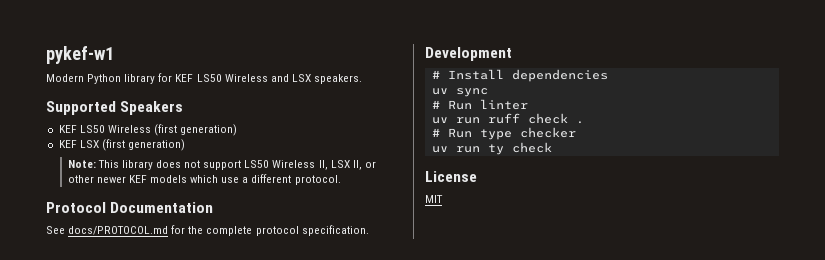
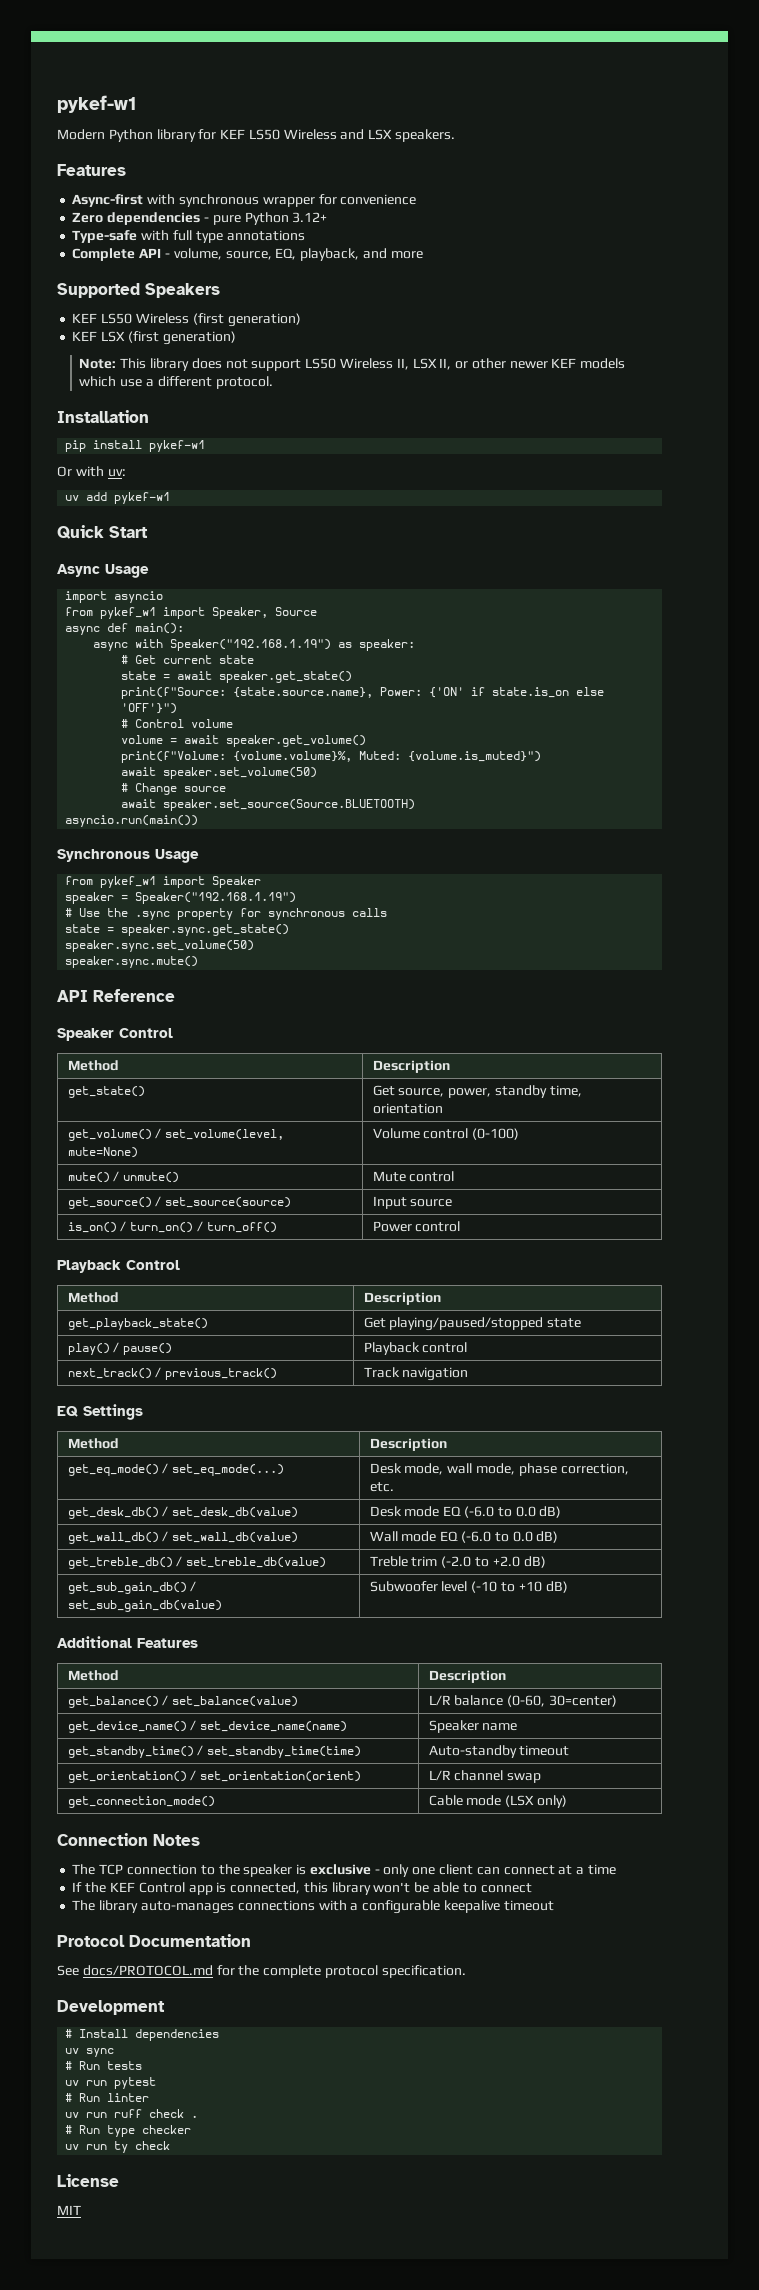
(362, 79) none -> [57,164,126,176] [72,194,417,207] [72,212,328,225] [72,230,305,243] [72,248,423,261] // Features // Async-first with synchronous wrapper for convenience // Zero dependencies - pure Python 3.12+ // Type-safe with full type annotations // Complete API - volume, source, EQ, playback, and more
(341, 180) none -> [57,410,149,423] [65,440,206,452] [57,466,126,477] [65,492,171,504] [57,525,148,539] [57,564,149,578] [65,591,164,603] [65,607,318,619] [65,623,185,635] [93,639,416,651] [121,655,255,664] [121,671,353,683] [121,687,605,699] [121,703,178,714] [121,719,234,728] [121,735,367,747] [121,751,542,763] [121,767,318,779] [121,783,227,795] [121,799,416,811] [65,815,199,827] [57,849,199,863] [65,876,262,888] [65,892,297,904] [65,908,388,920] [65,924,290,936] [65,940,255,952] [65,956,199,968] [57,989,175,1002] [57,1028,173,1041] [67,1060,119,1071] [372,1060,450,1073] [67,1086,145,1098] [372,1085,582,1098] [372,1103,443,1114] [67,1128,285,1141] [67,1147,138,1158] [372,1128,520,1140] [67,1171,180,1183] [372,1171,455,1182] [67,1196,292,1209] [372,1196,453,1209] [67,1221,277,1233] [372,1221,461,1232] [57,1260,180,1273] [67,1292,119,1303] [363,1292,441,1305] [67,1318,208,1330] [363,1317,582,1331] [67,1342,173,1355] [363,1342,468,1355] [67,1367,278,1380] [363,1367,469,1381] [57,1404,143,1420] [67,1438,119,1449] [369,1438,447,1451] [67,1463,285,1476] [369,1463,629,1476] [369,1482,394,1492] [67,1506,299,1519] [369,1506,562,1518] [67,1531,299,1544] [369,1531,559,1543] [67,1556,327,1569] [369,1556,546,1568] [67,1581,197,1594] [67,1600,222,1612] [369,1581,568,1593] [57,1636,198,1648] [67,1670,119,1681] [428,1670,506,1683] [67,1695,299,1708] [428,1695,618,1707] [67,1720,348,1733] [428,1720,518,1733] [67,1745,362,1758] [428,1745,570,1758] [67,1770,362,1783] [428,1770,542,1783] [67,1796,215,1808] [428,1795,568,1808] [57,1833,200,1846] [72,1864,616,1877] [72,1882,532,1895] [72,1900,554,1914] // Installation // pip install pykef-w1 // Or with uv: // uv add pykef-w1 // Quick Start // Async Usage // import asyncio // from pykef_w1 import Speaker, Source // async def main(): // async with Speaker("192.168.1.19") as speaker: // # Get current state // state = await speaker.get_state() // print(f"Source: {state.source.name}, Power: {'ON' if state.is_on else 'OFF'}") // # Control volume // volume = await speaker.get_volume() // print(f"Volume: {volume.volume}%, Muted: {volume.is_muted}") // await speaker.set_volume(50) // # Change source // await speaker.set_source(Source.BLUETOOTH) // asyncio.run(main()) // Synchronous Usage // from pykef_w1 import Speaker // speaker = Speaker("192.168.1.19") // # Use the .sync property for synchronous calls // state = speaker.sync.get_state() // speaker.sync.set_volume(50) // speaker.sync.mute() // API Reference // Speaker Control // Method | Description // get_state() | Get source, power, standby time, orientation // get_volume() / set_volume(level, mute=None) | Volume control (0-100) // mute() / unmute() | Mute control // get_source() / set_source(source) | Input source // is_on() / turn_on() / turn_off() | Power control // Playback Control // Method | Description // get_playback_state() | Get playing/paused/stopped state // play() / pause() | Playback control // next_track() / previous_track() | Track navigation // EQ Settings // Method | Description // get_eq_mode() / set_eq_mode(...) | Desk mode, wall mode, phase correction, etc. // get_desk_db() / set_desk_db(value) | Desk mode EQ (-6.0 to 0.0 dB) // get_wall_db() / set_wall_db(value) | Wall mode EQ (-6.0 to 0.0 dB) // get_treble_db() / set_treble_db(value) | Treble trim (-2.0 to +2.0 dB) // get_sub_gain_db() / set_sub_gain_db(value) | Subwoofer level (-10 to +10 dB) // Additional Features // Method | Description // get_balance() / set_balance(value) | L/R balance (0-60, 30=center) // get_device_name() / set_device_name(name) | Speaker name // get_standby_time() / set_standby_time(time) | Auto-standby timeout // get_orientation() / set_orientation(orient) | L/R channel swap // get_connection_mode() | Cable mode (LSX only) // Connection Notes // The TCP connection to the speaker is exclusive - only one client can connect at a time // If the KEF Control app is connected, this library won't be able to connect // The library auto-manages connections with a configurable keepalive timeout
(488, 92) none -> [65,2061,143,2070] [65,2077,157,2089] // # Run tests // uv run pytest

